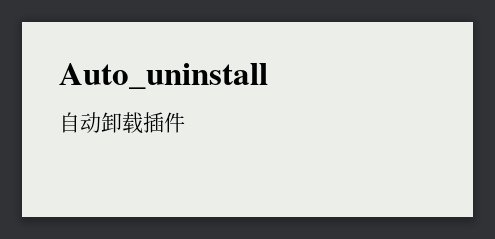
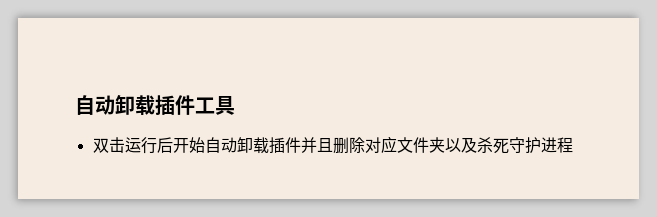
[59,63,268,89] [59,112,185,134] Auto_uninstall // 自动卸载插件 -> [75,95,235,115] [92,136,573,154] 自动卸载插件工具 // 双击运行后开始自动卸载插件并且删除对应文件夹以及杀死守护进程

